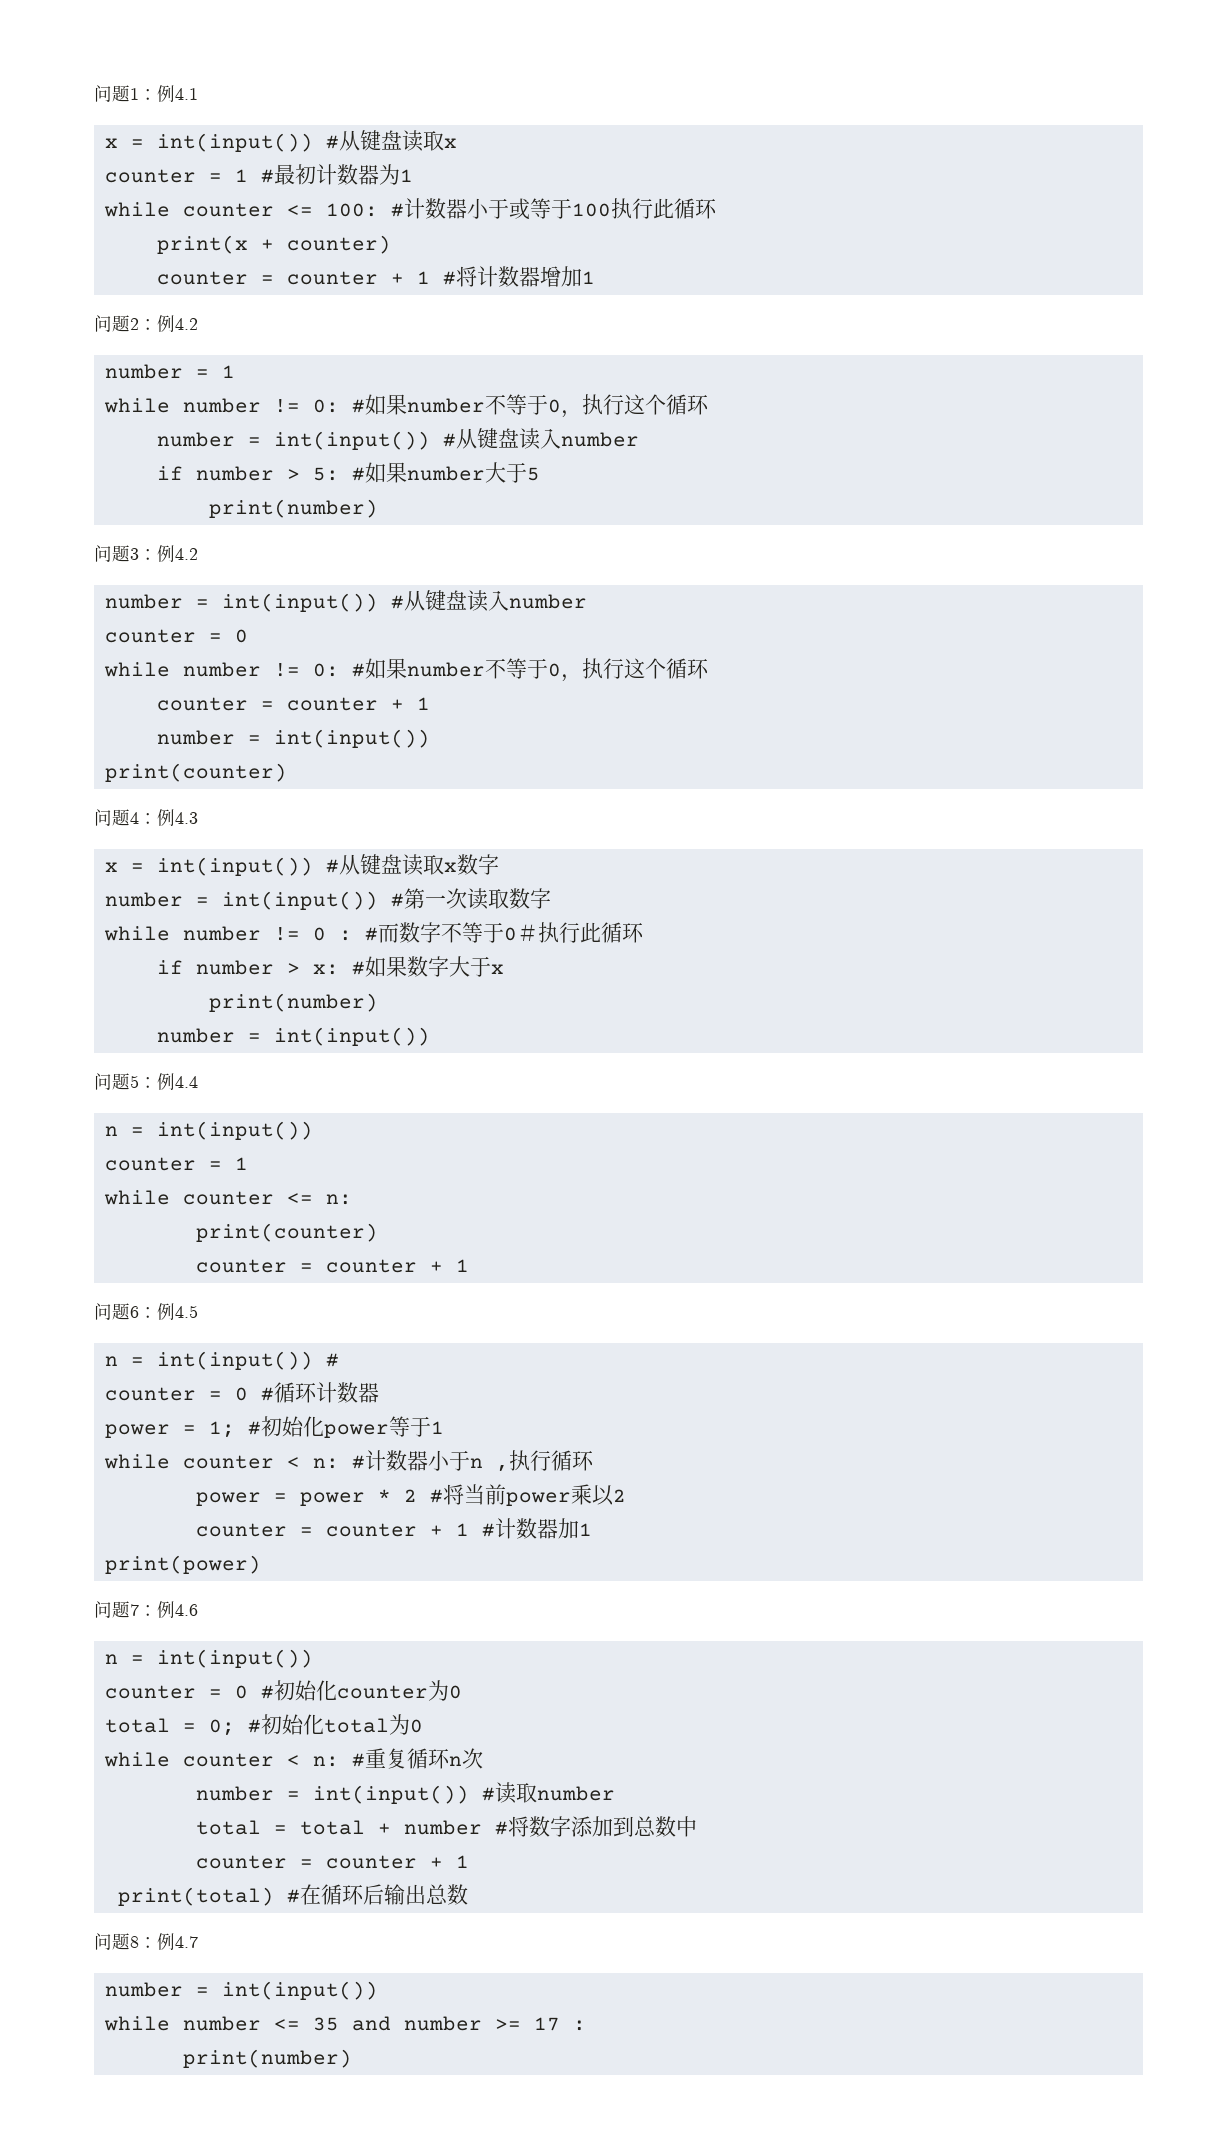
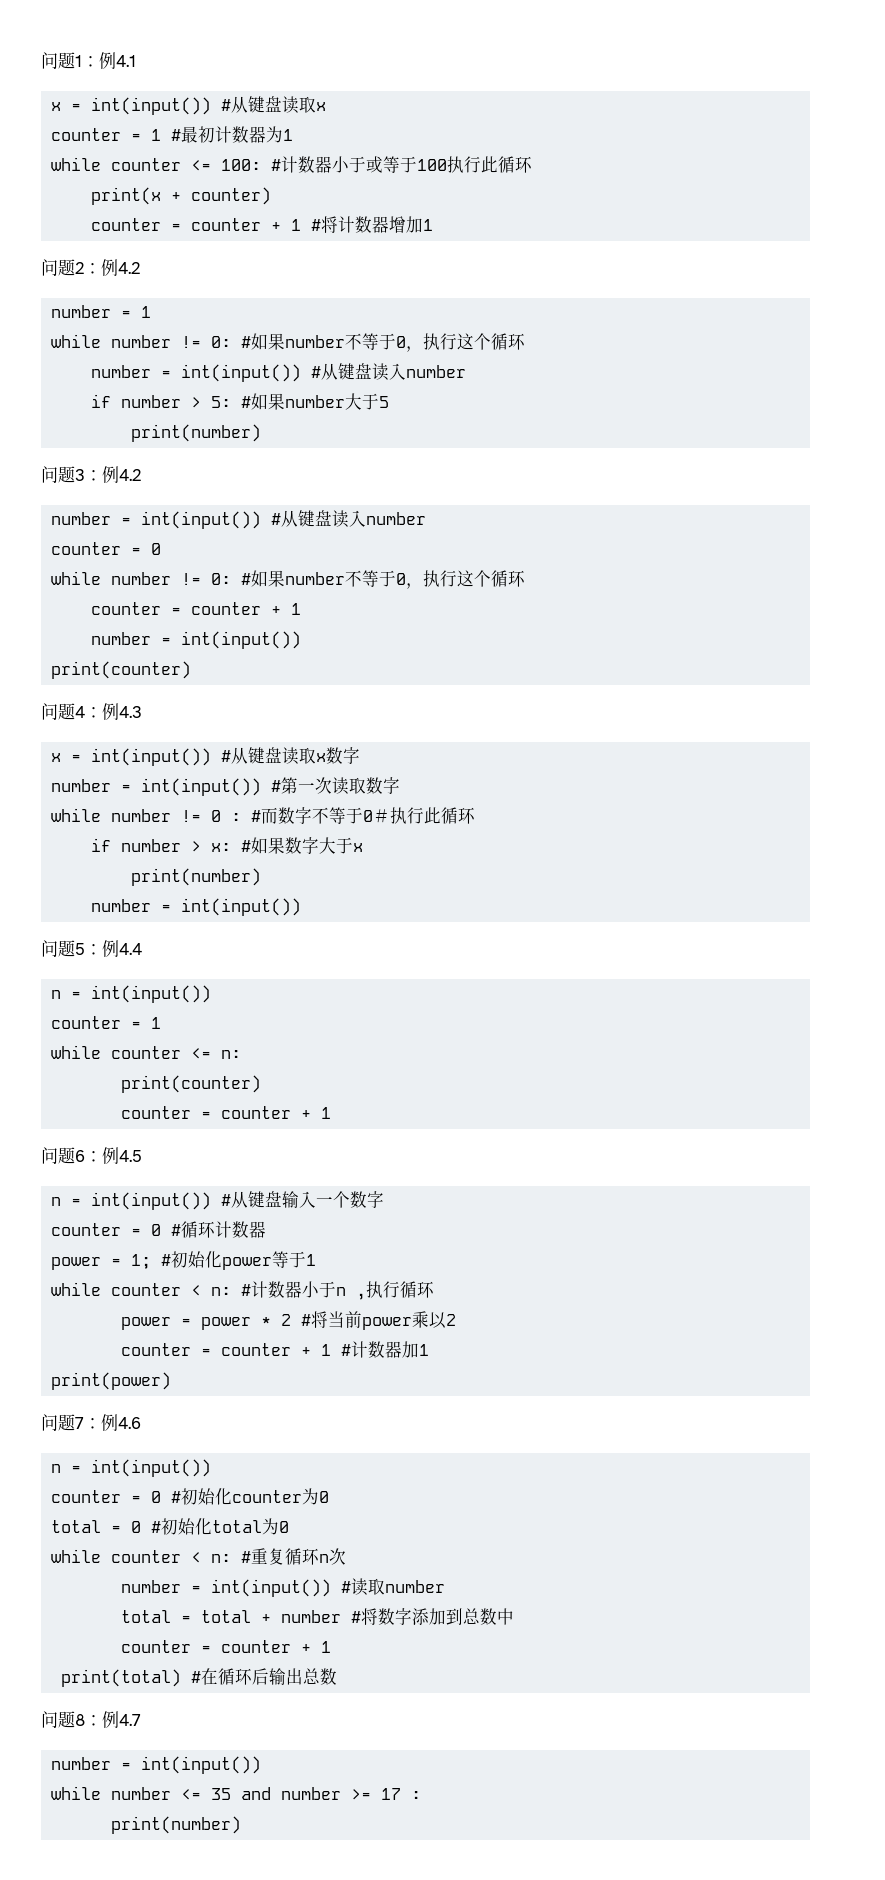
(339, 1360) none -> [231,1191,385,1208] 从键盘输入一个数字
[208,1719,235,1736] 0; -> [131,1521,142,1533] 0

